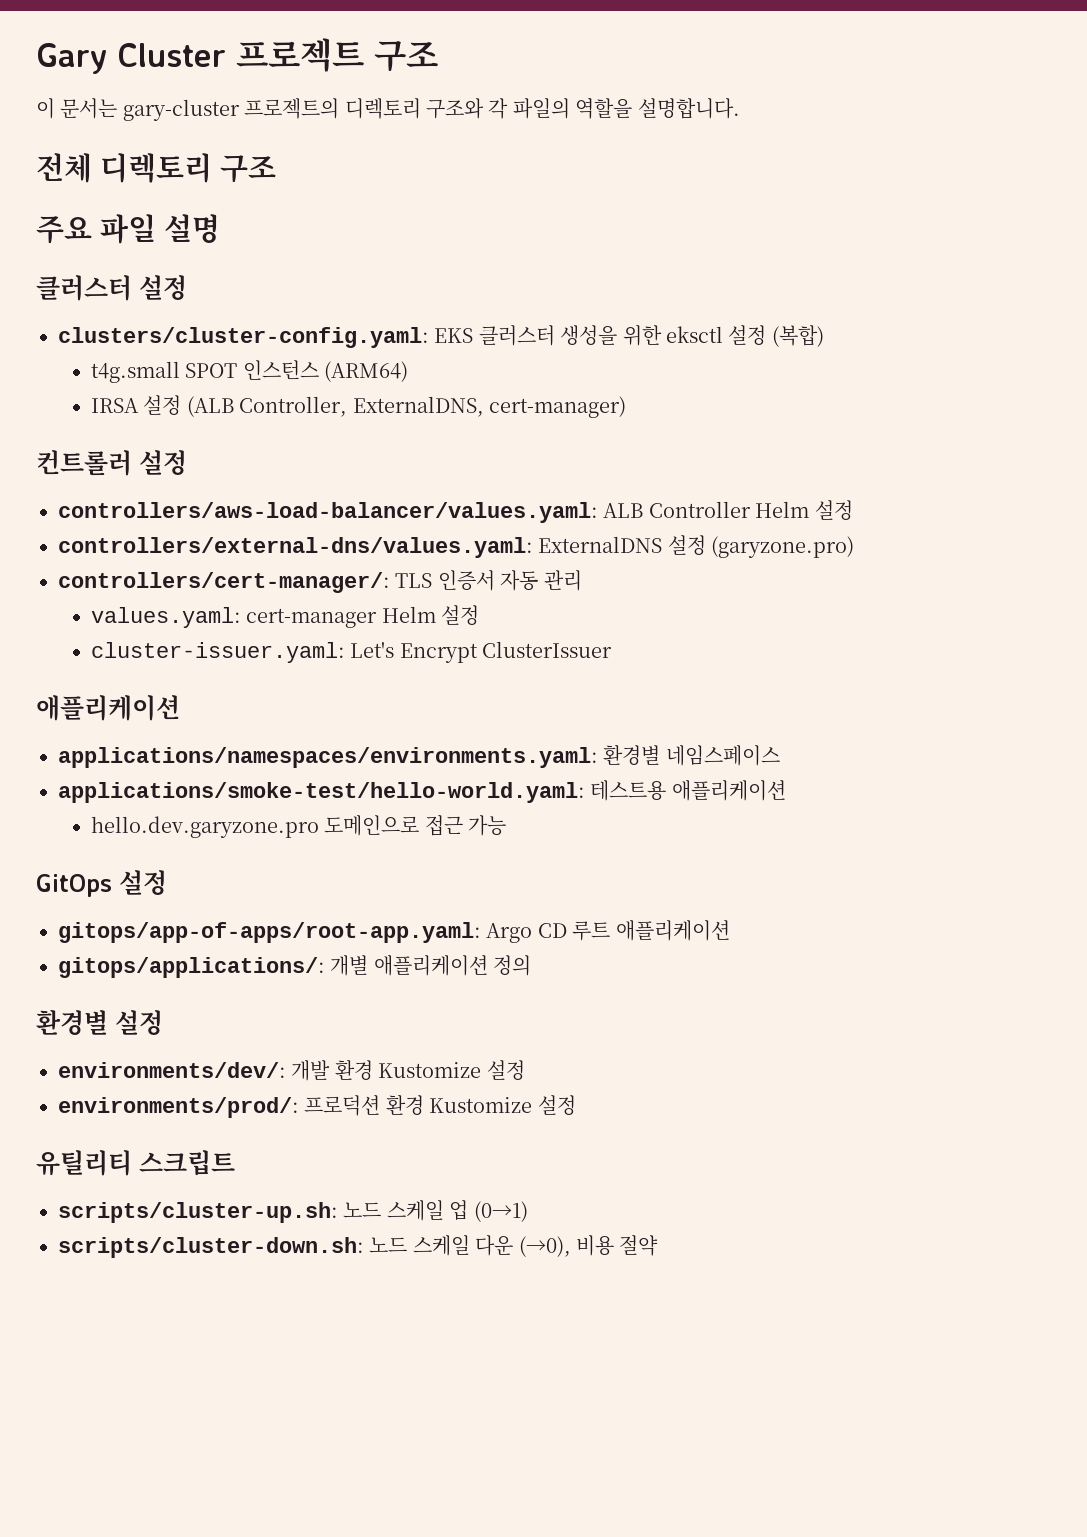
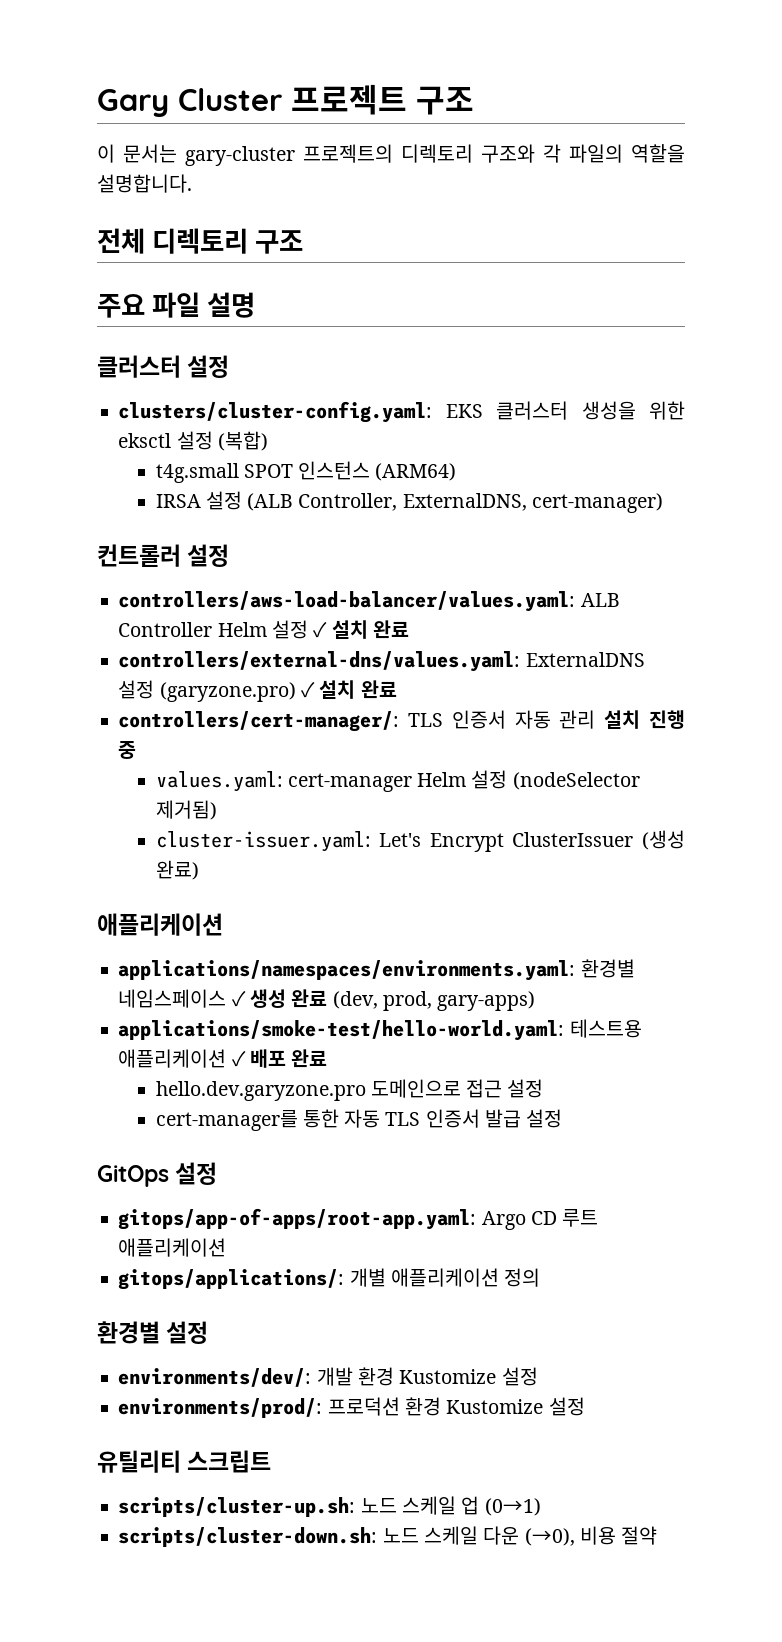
(853, 510) none -> [313,620,409,639] ✓ 설치 완료
(855, 547) none -> [300,680,397,699] ✓ 설치 완료
(582, 580) none -> [604,710,685,729] [118,741,137,759] 설치 진행 중
(480, 615) none -> [512,772,640,790] [155,800,217,820] (nodeSelector 제거됨)
(613, 649) none -> [642,830,685,850] [155,860,199,880] (생성 완료)
(780, 755) none -> [231,989,536,1011] ✓ 생성 완료 (dev, prod, gary-apps)
(786, 790) none -> [231,1049,328,1068] ✓ 배포 완료
[468,815,507,836] 가능 -> [507,1079,544,1098] [155,1109,563,1131] 설정 // cert-manager를 통한 자동 TLS 인증서 발급 설정

